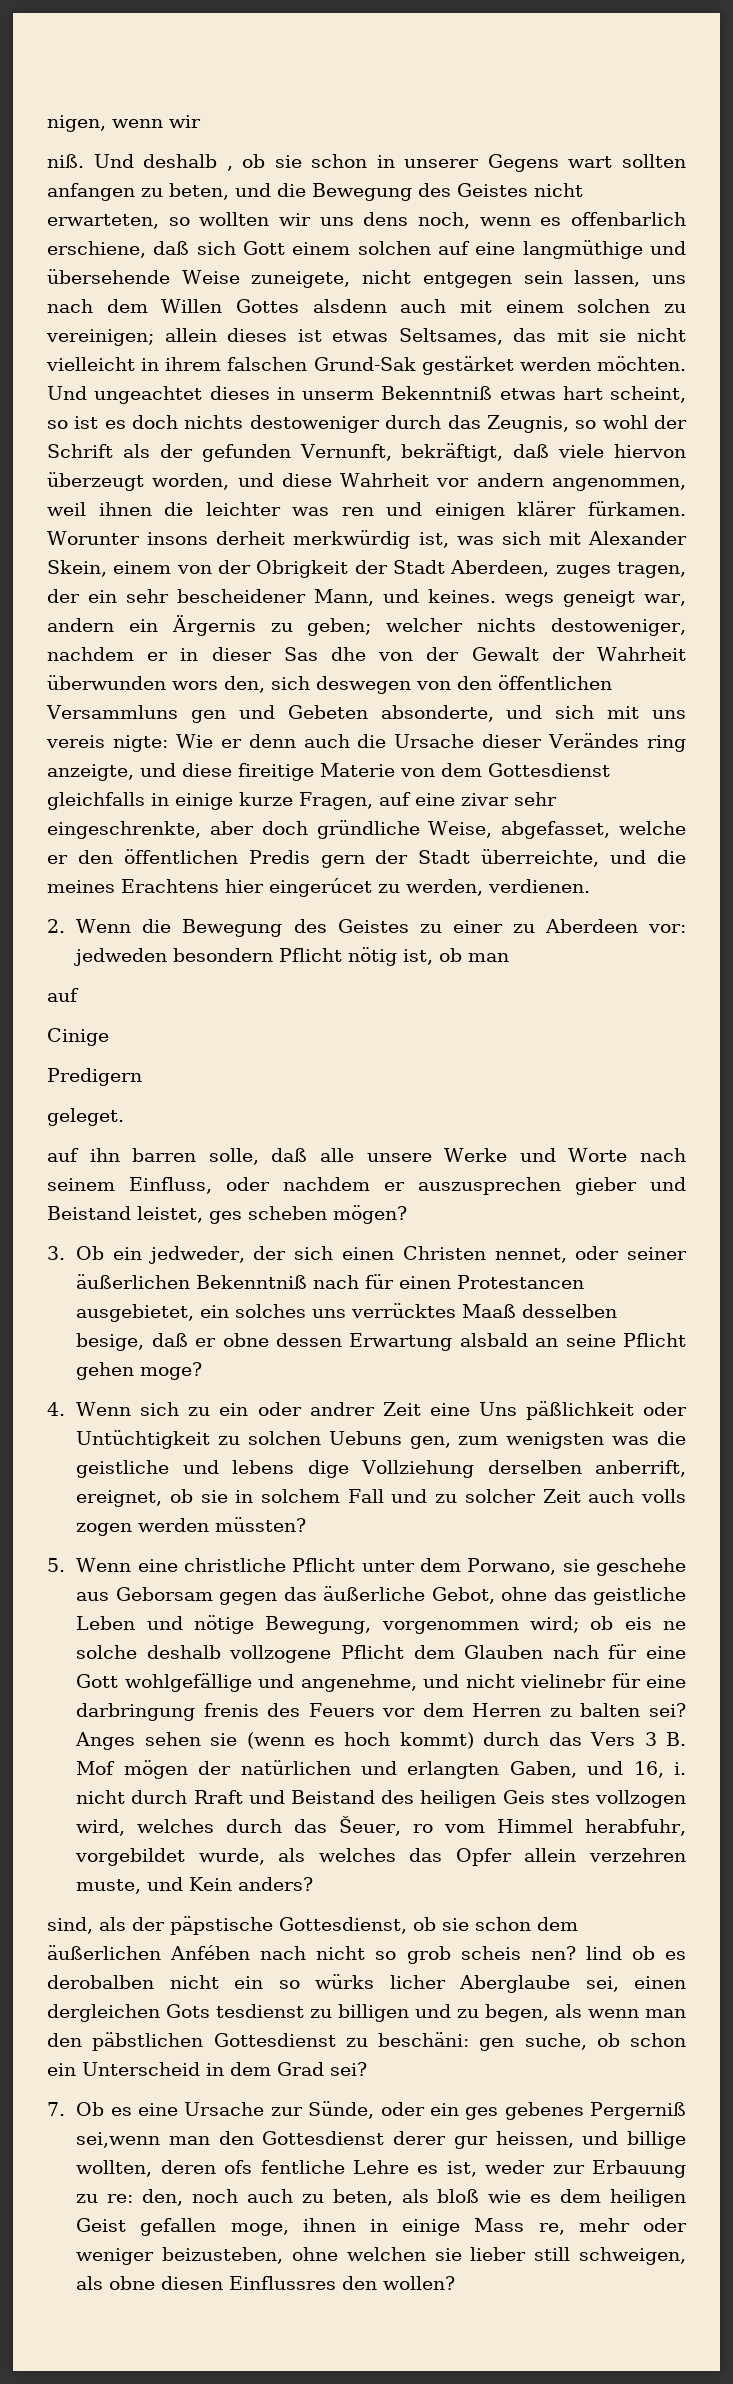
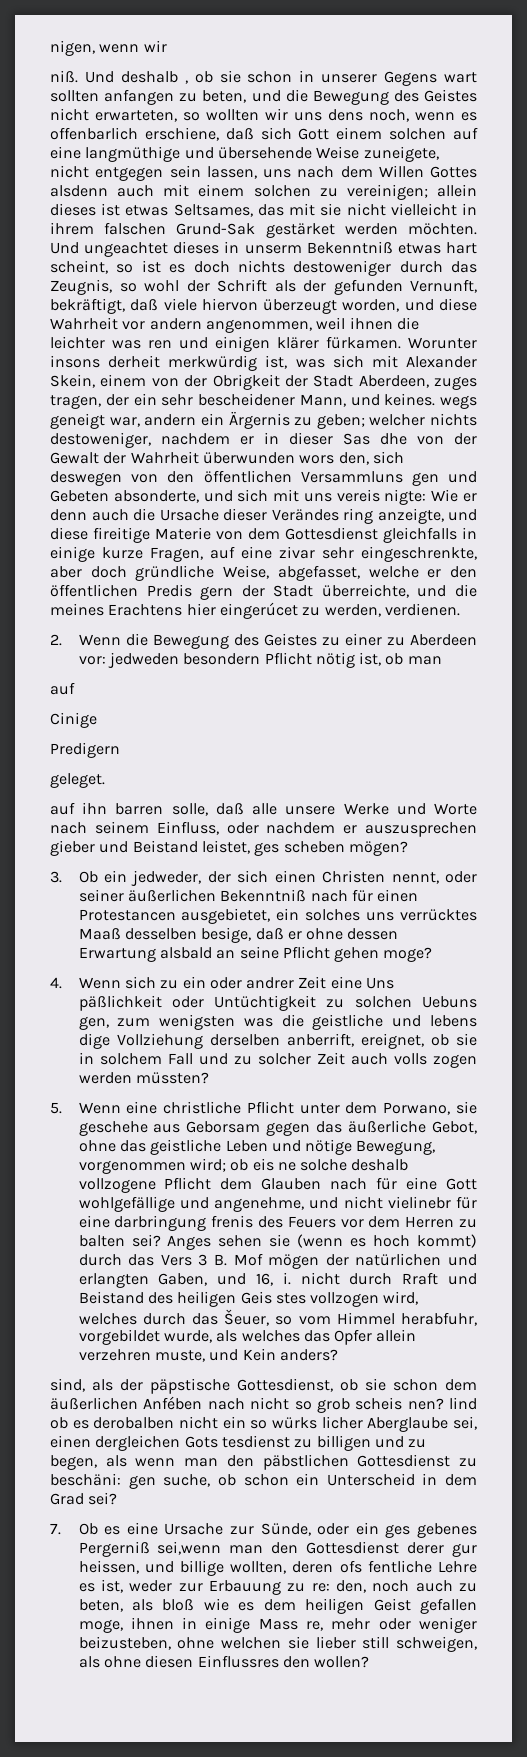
[494,1248,567,1263] nennet, -> [391,872,439,884] nennt,
[222,1333,269,1347] obne -> [306,928,344,940] ohne
[413,1824,434,1833] ro -> [275,1316,293,1325] so
[109,2276,156,2290] obne -> [103,1656,141,1668] ohne

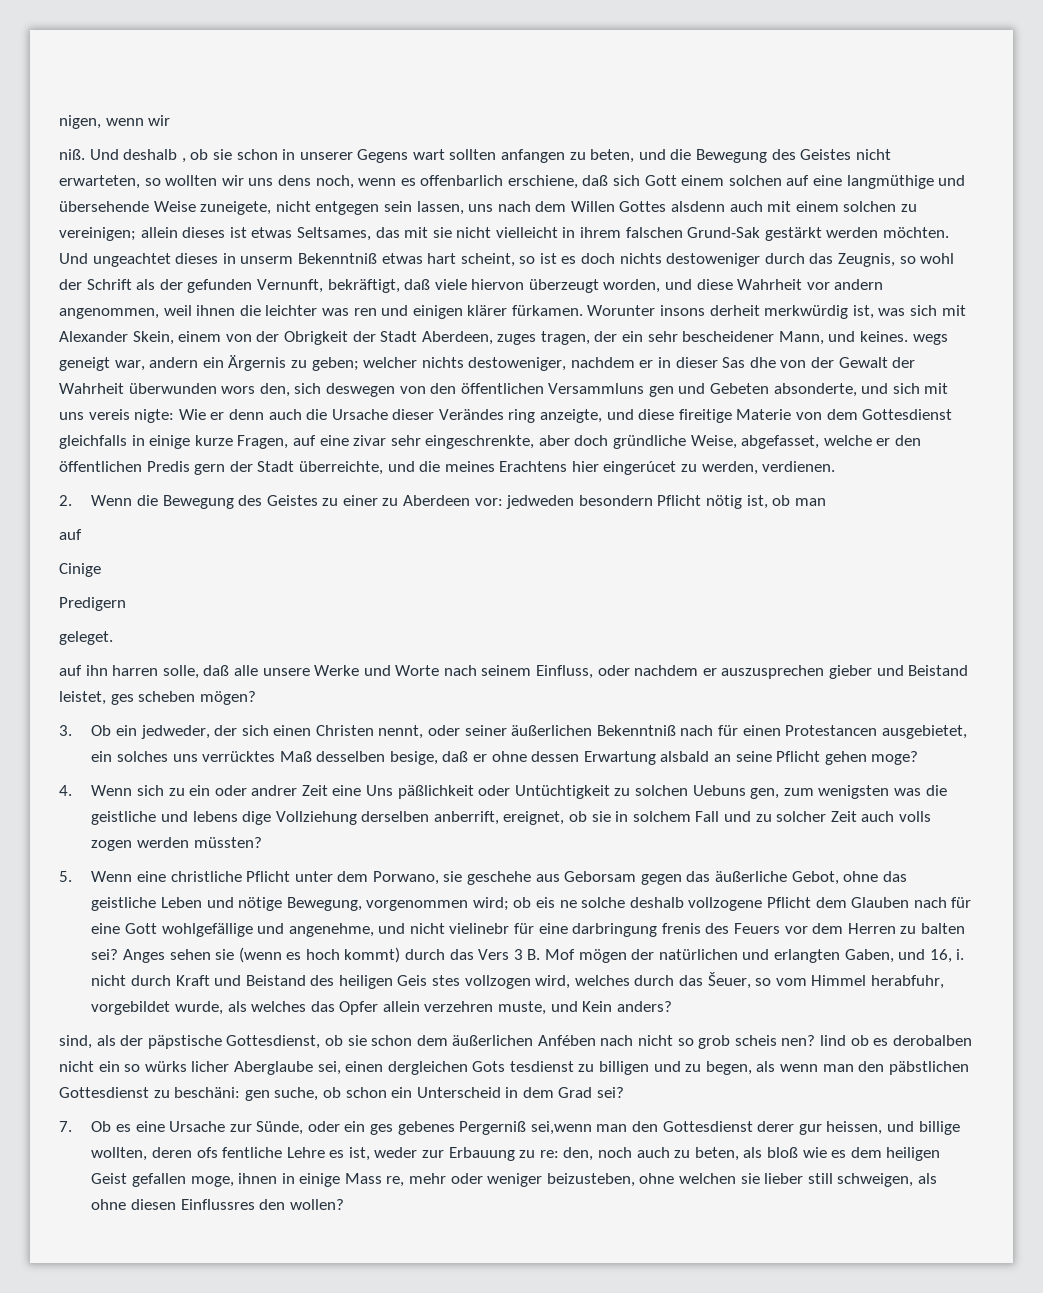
[265,223,335,238] gestärket -> [764,227,822,241] gestärkt
[115,803,164,815] barren -> [112,665,159,676] harren
[78,928,121,940] Maaß -> [279,751,312,762] Maß
[402,1272,439,1285] Rraft -> [175,975,210,986] Kraft

